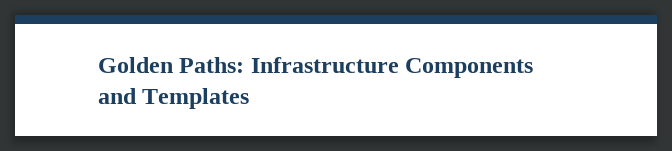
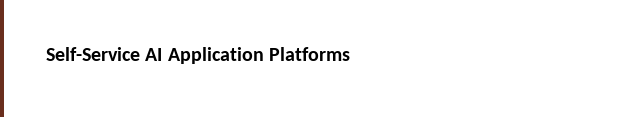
[98,57,534,78] [98,88,250,109] Golden Paths: Infrastructure Components and Templates -> [46,47,350,64] Self-Service AI Application Platforms

